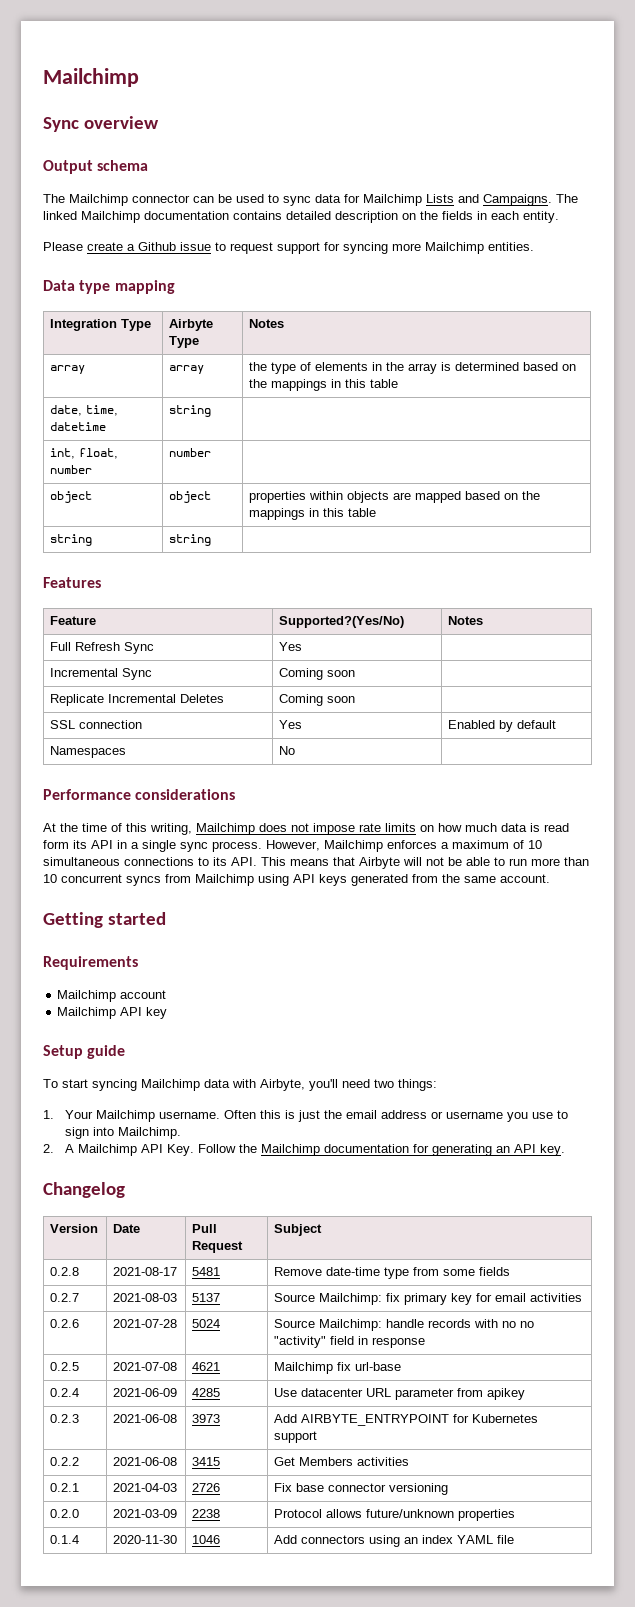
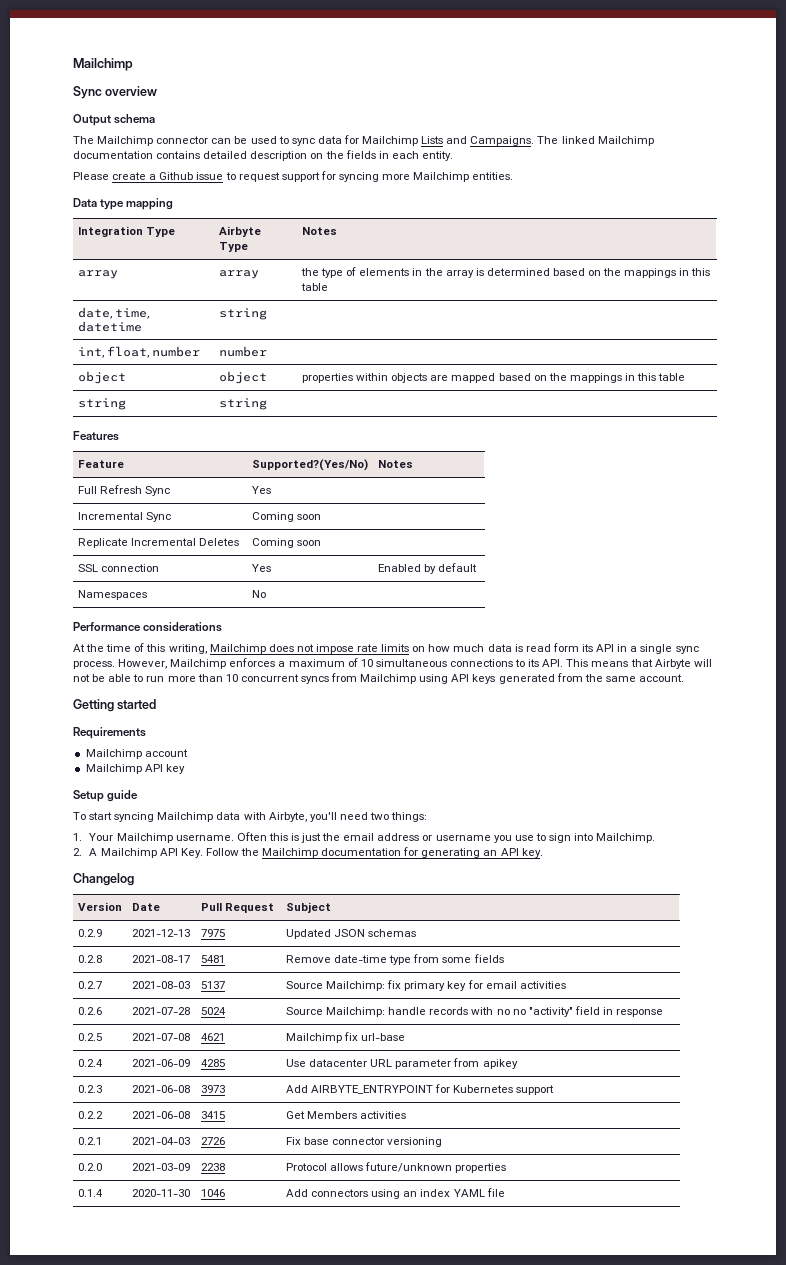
(323, 1230) none -> [77,929,102,937] [131,929,190,937] [200,929,225,937] [285,929,417,939] // 0.2.9 | 2021-12-13 | 7975 | Updated JSON schemas

